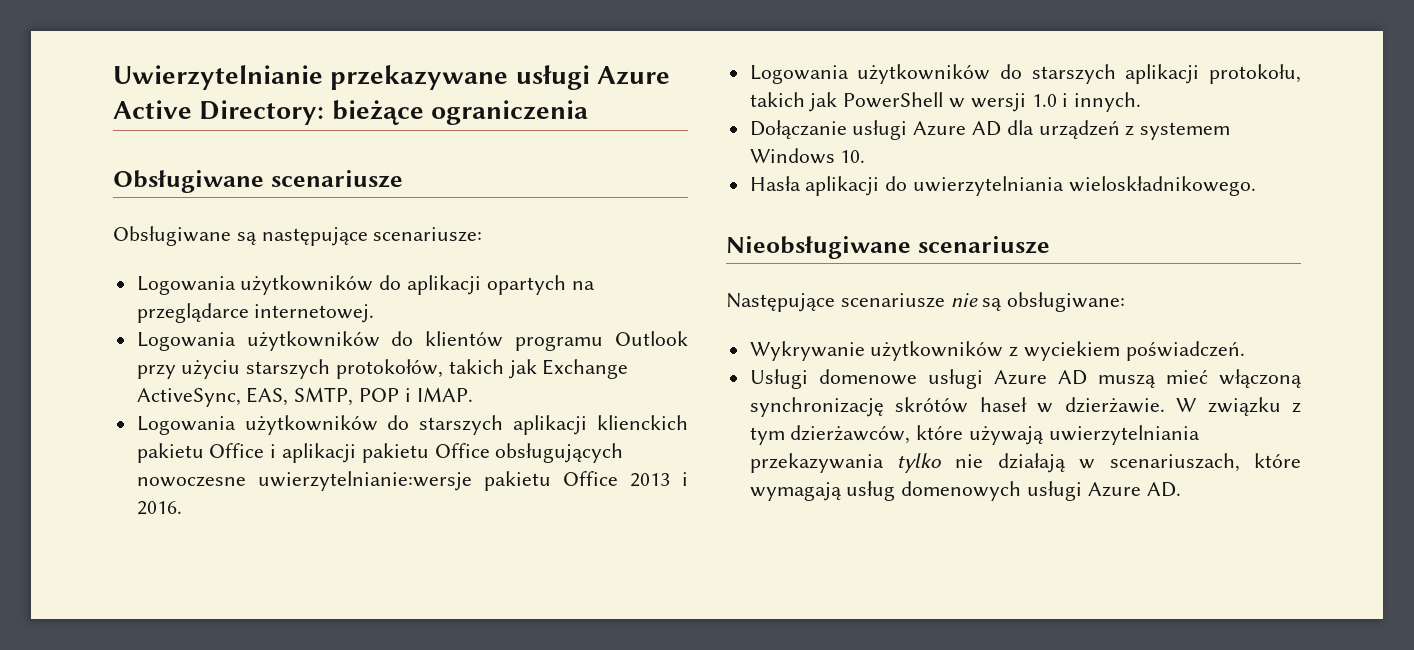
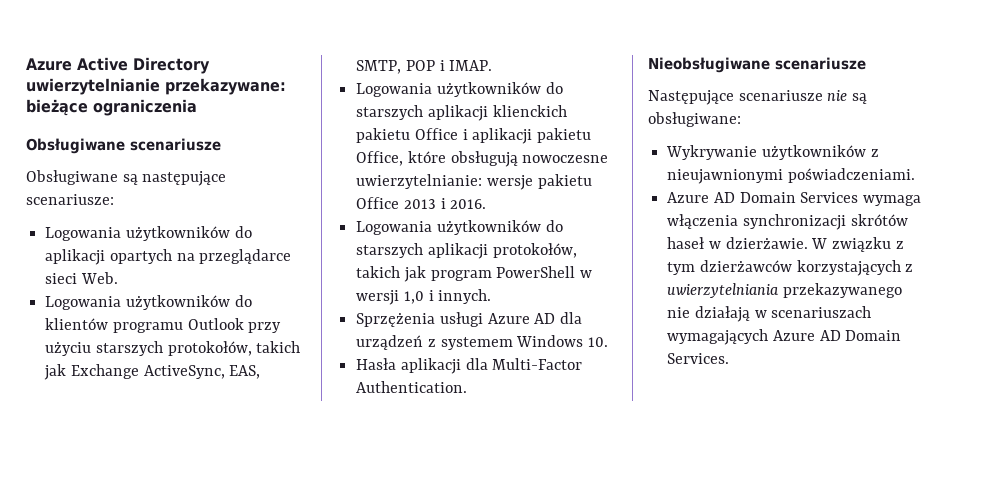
[113,65,670,90] [113,100,325,125] Uwierzytelnianie przekazywane usługi Azure Active Directory: -> [26,57,210,74] [26,78,286,95] Azure Active Directory uwierzytelnianie przekazywane:
[254,304,375,323] internetowej. -> [45,272,118,284] sieci Web.
[434,443,624,463] [136,471,472,491] Office obsługujących nowoczesne uwierzytelnianie:wersje -> [356,151,609,167] [356,174,533,190] Office, które obsługują nowoczesne uwierzytelnianie: wersje
[1209,64,1301,84] [749,92,838,112] protokołu, takich jak -> [492,243,577,258] [356,266,492,282] protokołów, takich jak program
[1031,94,1057,107] 1.0 -> [403,291,424,304] 1,0
[749,120,847,139] Dołączanie -> [356,313,436,327] Sprzężenia
[885,176,1256,196] do uwierzytelniania wieloskładnikowego. -> [465,358,583,370] [356,381,468,393] dla Multi-Factor Authentication.
[1024,341,1245,361] [749,369,1302,389] [749,397,884,417] wyciekiem poświadczeń. // Usługi domenowe usługi Azure AD muszą mieć włączoną synchronizację -> [667,168,915,184] [667,192,922,206] [667,214,846,230] nieujawnionymi poświadczeniami. // Azure AD Domain Services wymaga włączenia synchronizacji
[790,425,1200,445] [749,453,1301,473] [749,481,1181,501] dzierżawców, które używają uwierzytelniania przekazywania tylko nie działają w scenariuszach, które wymagają usług domenowych usługi Azure AD. -> [699,260,914,276] [667,283,902,298] [667,306,872,322] [667,329,902,345] [667,353,730,364] dzierżawców korzystających z uwierzytelniania przekazywanego nie działają w scenariuszach wymagających Azure AD Domain Services.

